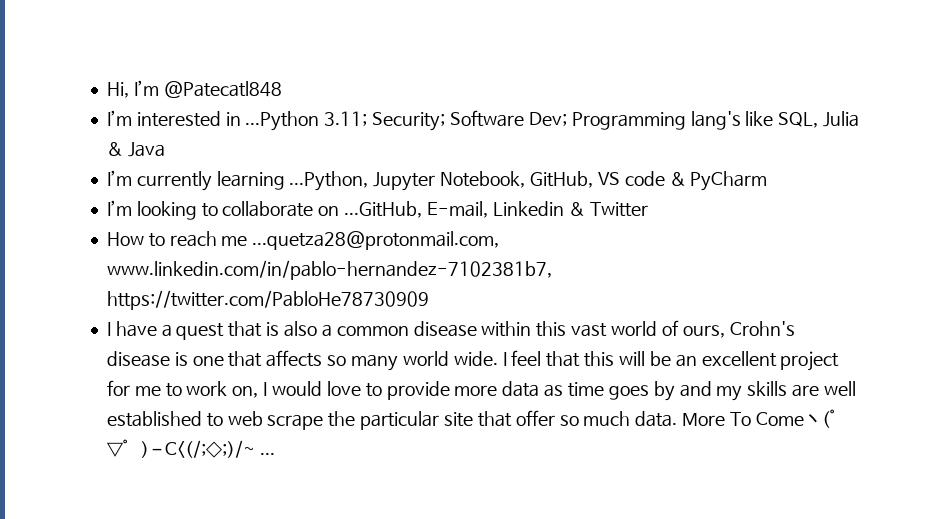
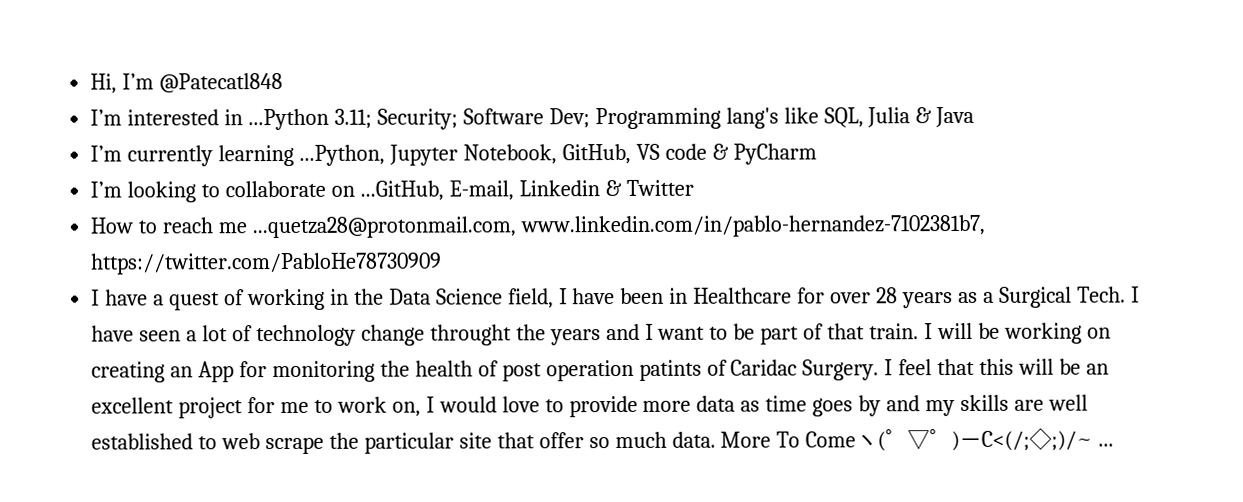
[228,320,795,338] [106,350,498,371] that is also a common disease within this vast world of ours, Crohn's disease is one that affects so many world wide. -> [223,286,1140,311] [91,322,1111,347] [91,359,880,383] of working in the Data Science field, I have been in Healthcare for over 28 years as a Surgical Tech. I have seen a lot of technology change throught the years and I want to be part of that train. I will be working on creating an App for monitoring the health of post operation patints of Caridac Surgery.

